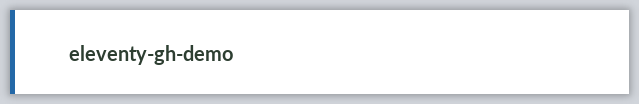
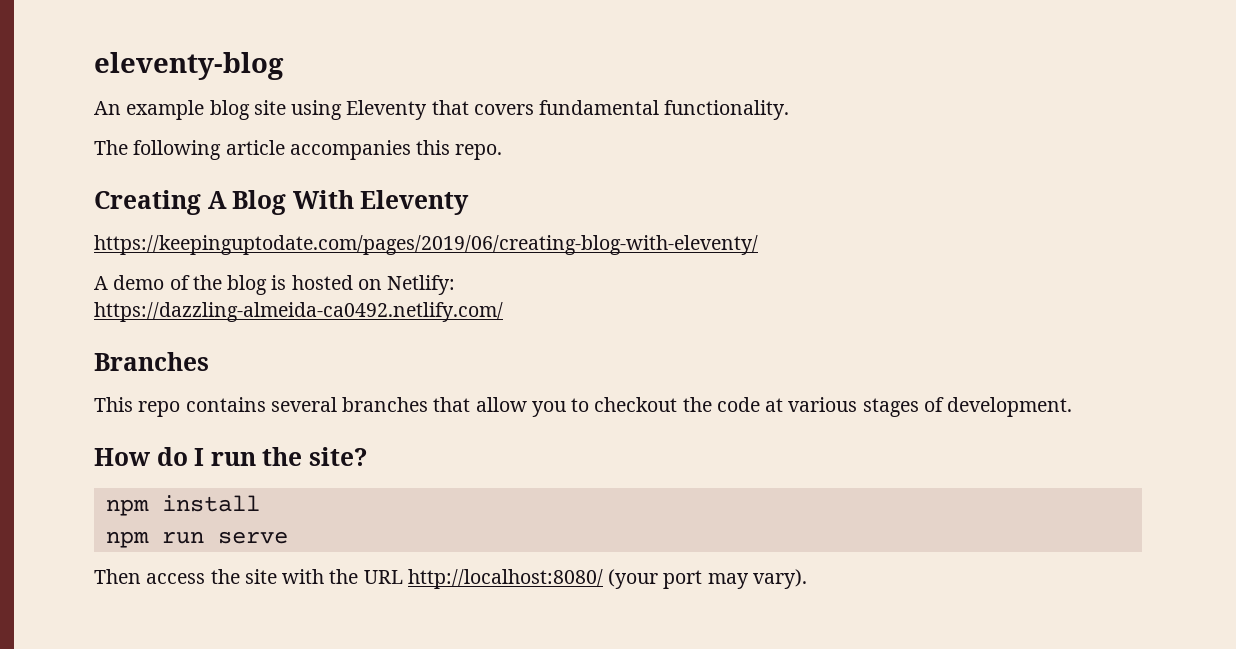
[69,45,233,65] eleventy-gh-demo -> [94,52,284,80] [94,100,790,120] [94,140,503,160] [94,190,470,215] [94,235,758,255] [94,275,456,295] [94,302,503,322] [94,352,209,371] [94,397,1073,417] [94,447,368,466] [105,495,260,516] [105,531,288,548] [94,569,807,589] eleventy-blog // An example blog site using Eleventy that covers fundamental functionality. // The following article accompanies this repo. // Creating A Blog With Eleventy // https://keepinguptodate.com/pages/2019/06/creating-blog-with-eleventy/ // A demo of the blog is hosted on Netlify: // https://dazzling-almeida-ca0492.netlify.com/ // Branches // This repo contains several branches that allow you to checkout the code at various stages of development. // How do I run the site? // npm install // npm run serve // Then access the site with the URL http://localhost:8080/ (your port may vary).

